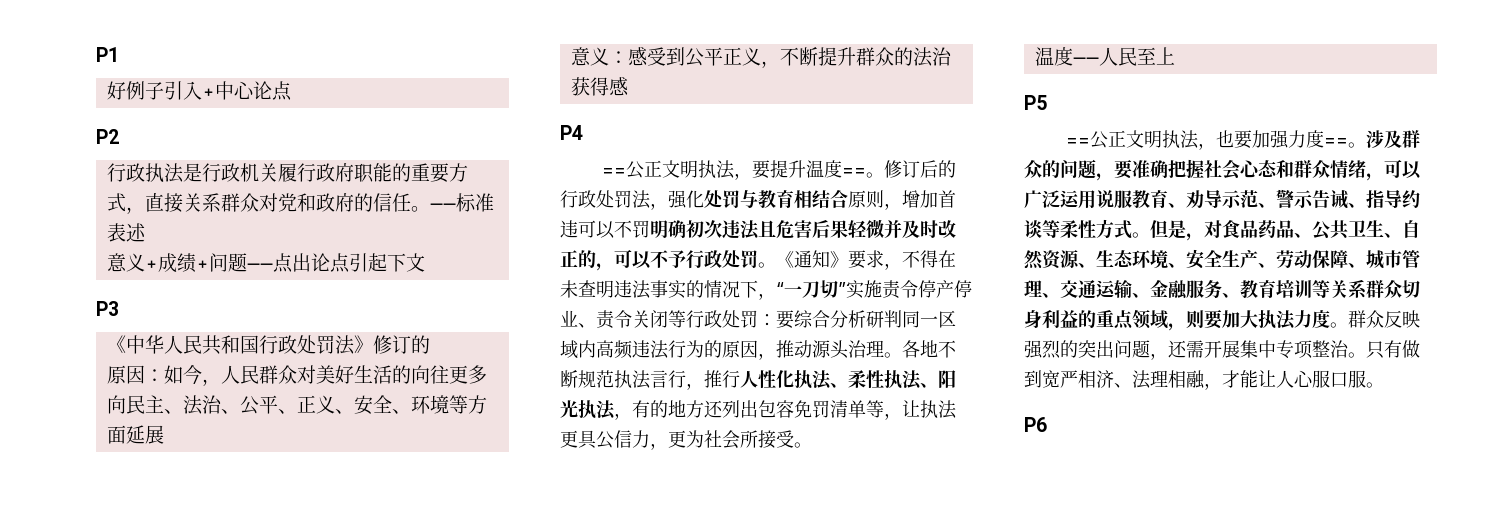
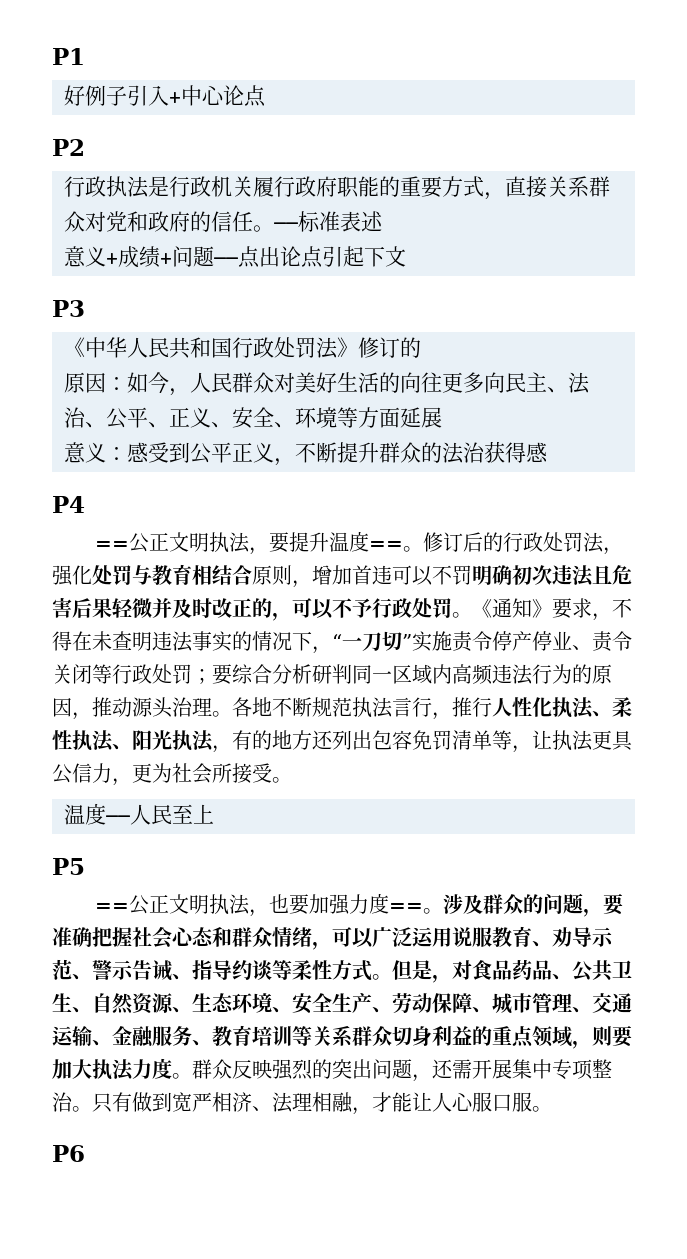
[758,314,776,326] ： -> [192,669,212,684] ；

